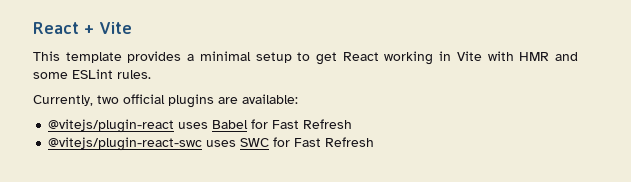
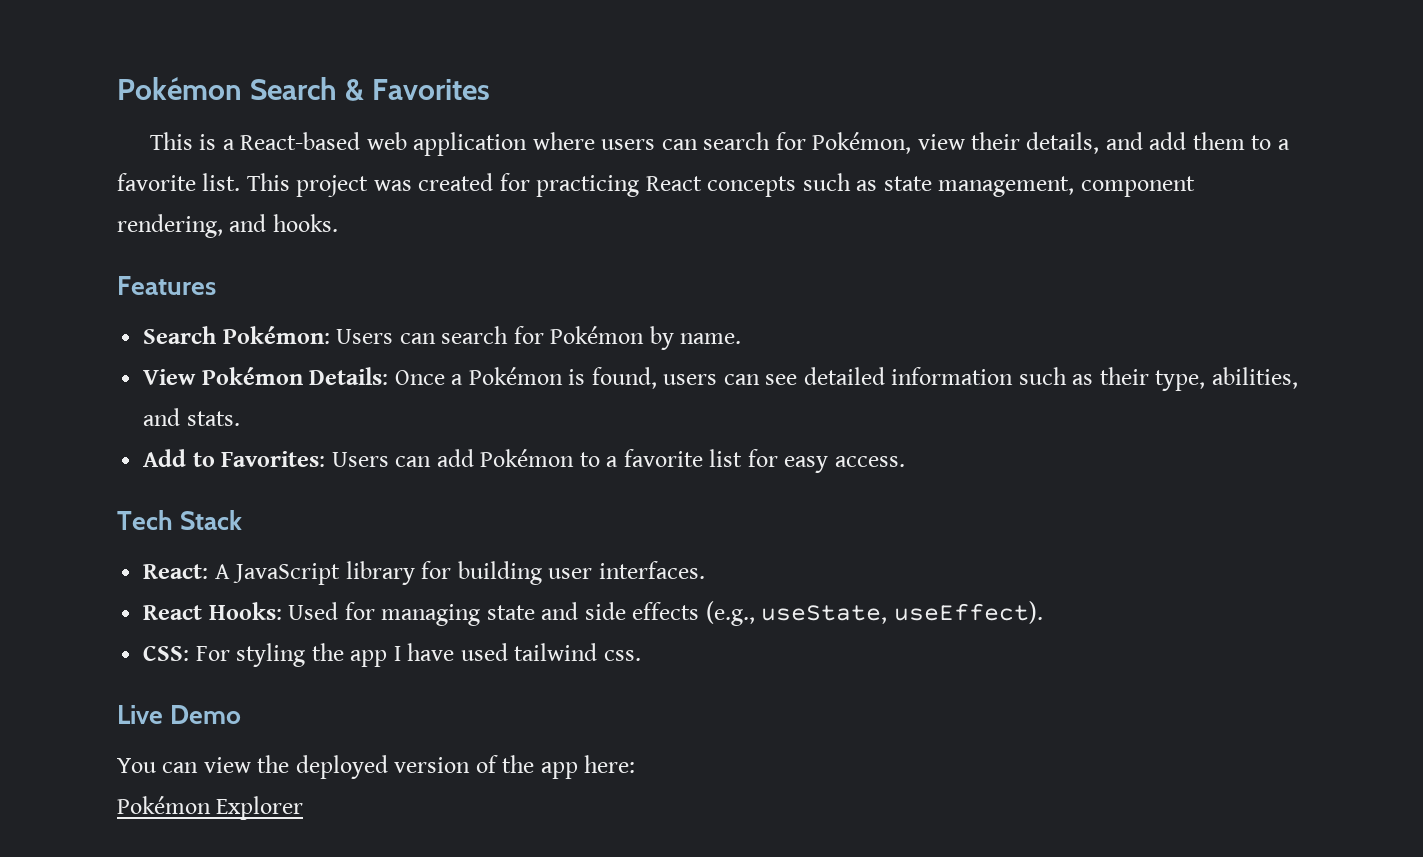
[33,22,132,34] [33,51,579,65] [33,69,151,79] [33,94,298,108] [48,119,353,133] [48,137,375,151] React + Vite // This template provides a minimal setup to get React working in Vite with HMR and some ESLint rules. // Currently, two official plugins are available: // @vitejs/plugin-react uses Babel for Fast Refresh // @vitejs/plugin-react-swc uses SWC for Fast Refresh -> [117,77,491,101] [149,132,1290,156] [117,173,1195,197] [117,214,338,238] [117,276,216,295] [143,326,742,350] [143,367,1298,391] [143,408,240,426] [143,449,905,473] [117,510,243,530] [143,561,705,585] [143,601,1043,626] [143,643,641,667] [117,705,242,724] [117,755,636,779] [117,796,304,820] Pokémon Search & Favorites // This is a React-based web application where users can search for Pokémon, view their details, and add them to a favorite list. This project was created for practicing React concepts such as state management, component rendering, and hooks. // Features // Search Pokémon: Users can search for Pokémon by name. // View Pokémon Details: Once a Pokémon is found, users can see detailed information such as their type, abilities, and stats. // Add to Favorites: Users can add Pokémon to a favorite list for easy access. // Tech Stack // React: A JavaScript library for building user interfaces. // React Hooks: Used for managing state and side effects (e.g., useState, useEffect). // CSS: For styling the app I have used tailwind css. // Live Demo // You can view the deployed version of the app here: // Pokémon Explorer

